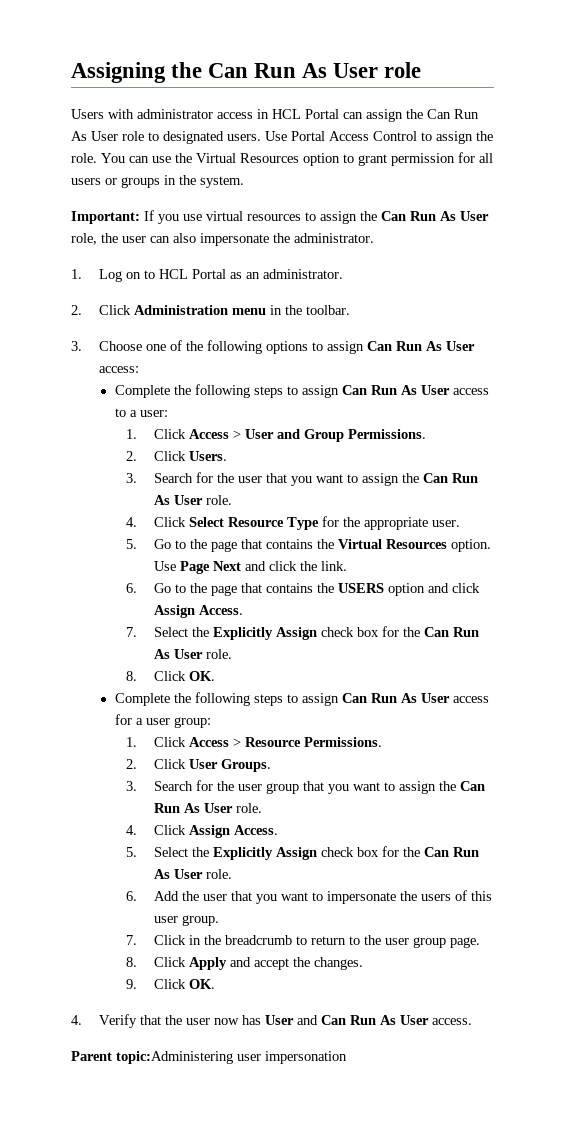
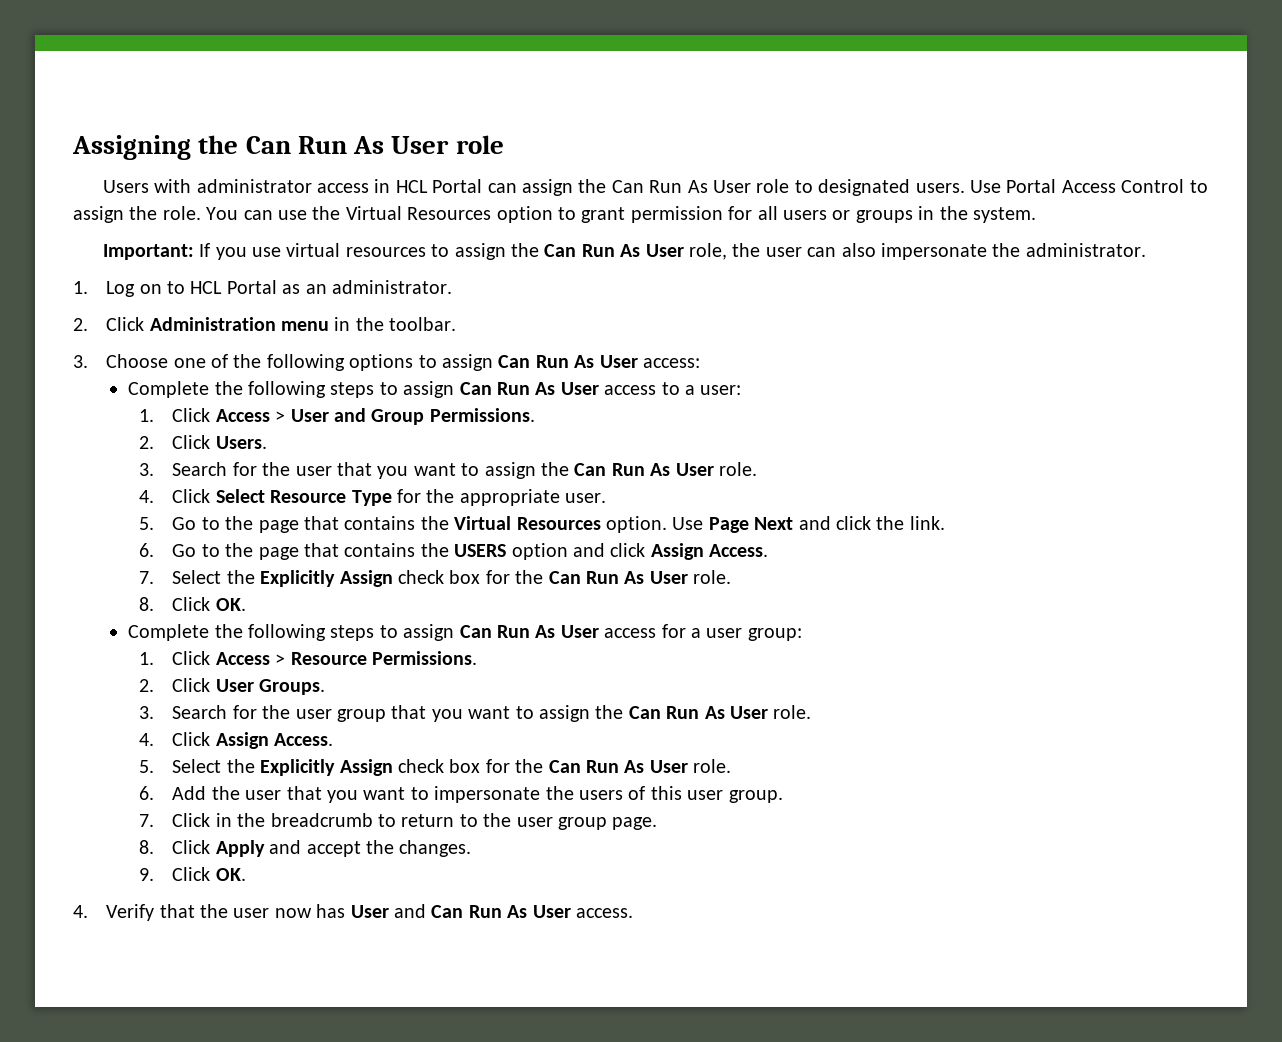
[71,1051,347,1064] // Parent topic:Administering user impersonation -> (633, 913) none

